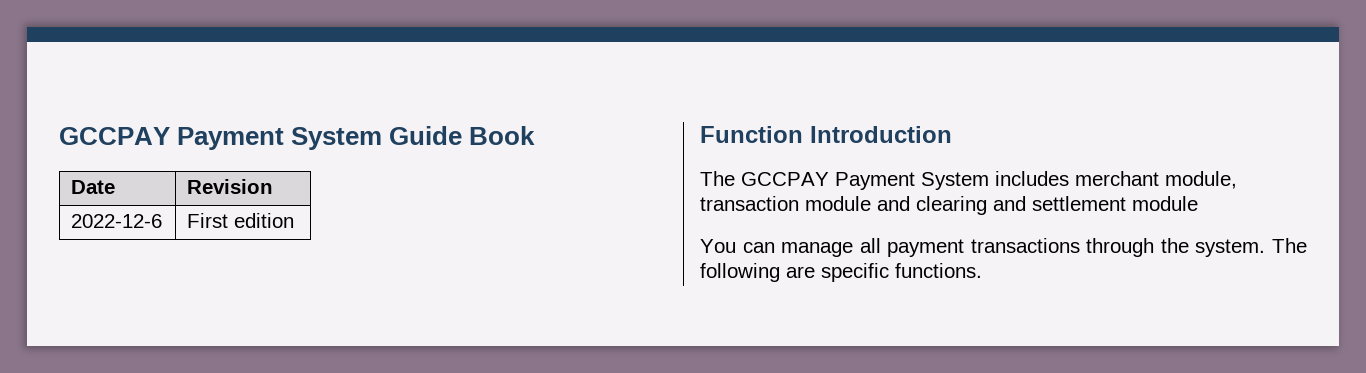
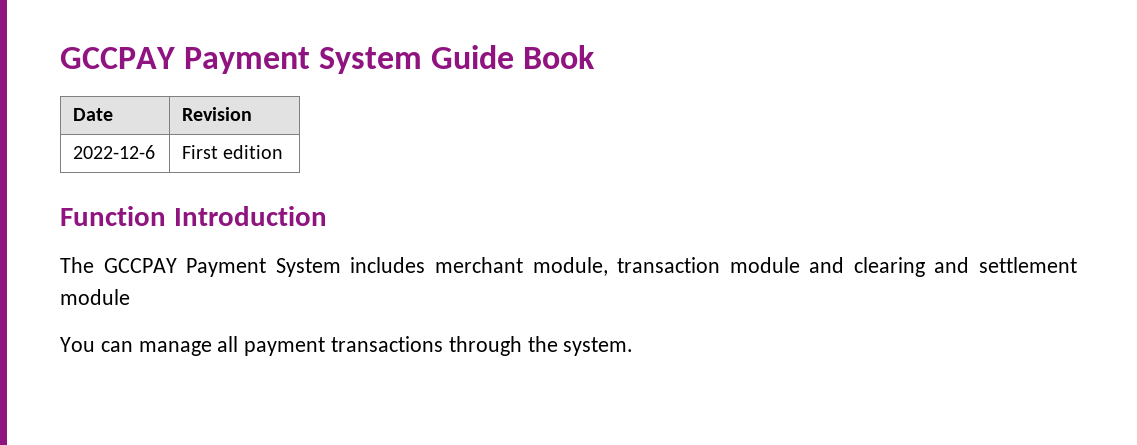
[1272,238,1307,253] [700,263,982,282] The following are specific functions. -> (634, 346) none

